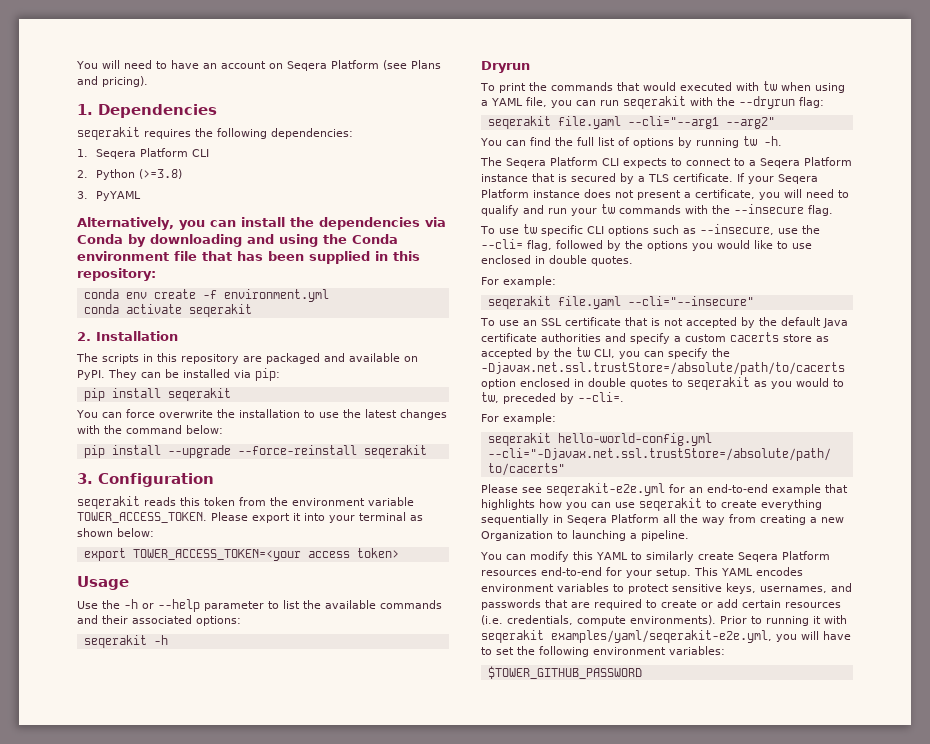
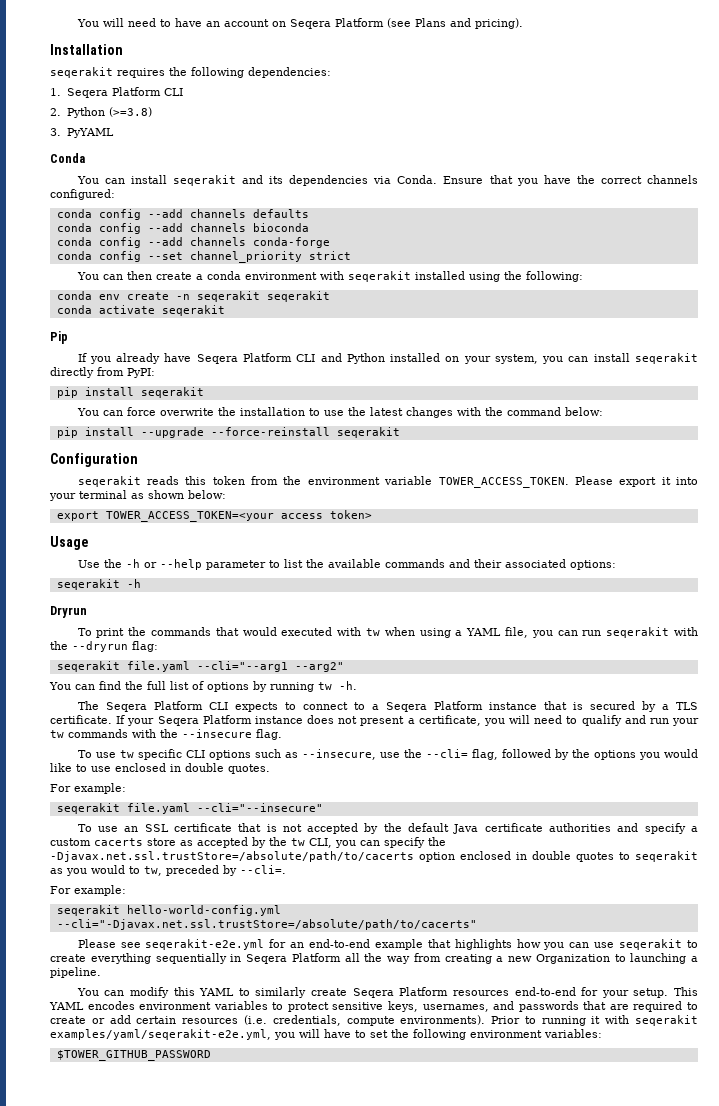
[77,104,217,118] 1. Dependencies -> [50,44,123,55] Installation
[77,217,446,230] [77,234,398,247] [77,251,420,264] [77,268,156,281] Alternatively, you can install the dependencies via Conda by downloading and using the Conda environment file that has been supplied in this repository: -> [50,153,85,163] [76,175,698,186] [50,189,115,200] [56,209,309,220] [56,223,309,234] [56,237,330,248] [56,251,351,263] [76,271,583,282] Conda // You can install seqerakit and its dependencies via Conda. Ensure that you have the correct channels configured: // conda config --add channels defaults // conda config --add channels bioconda // conda config --add channels conda-forge // conda config --set channel_priority strict // You can then create a conda environment with seqerakit installed using the following:
[202,289,329,302] -f environment.yml -> [175,291,330,302] -n seqerakit seqerakit
[77,331,178,341] [76,353,418,364] [77,368,280,381] 2. Installation // The scripts in this repository are packaged and available on PyPI. They can be installed via pip: -> [50,331,68,344] [77,353,698,364] [50,367,155,378] Pip // If you already have Seqera Platform CLI and Python installed on your system, you can install seqerakit directly from PyPI:
[77,473,93,484] 3. -> (400, 432) none

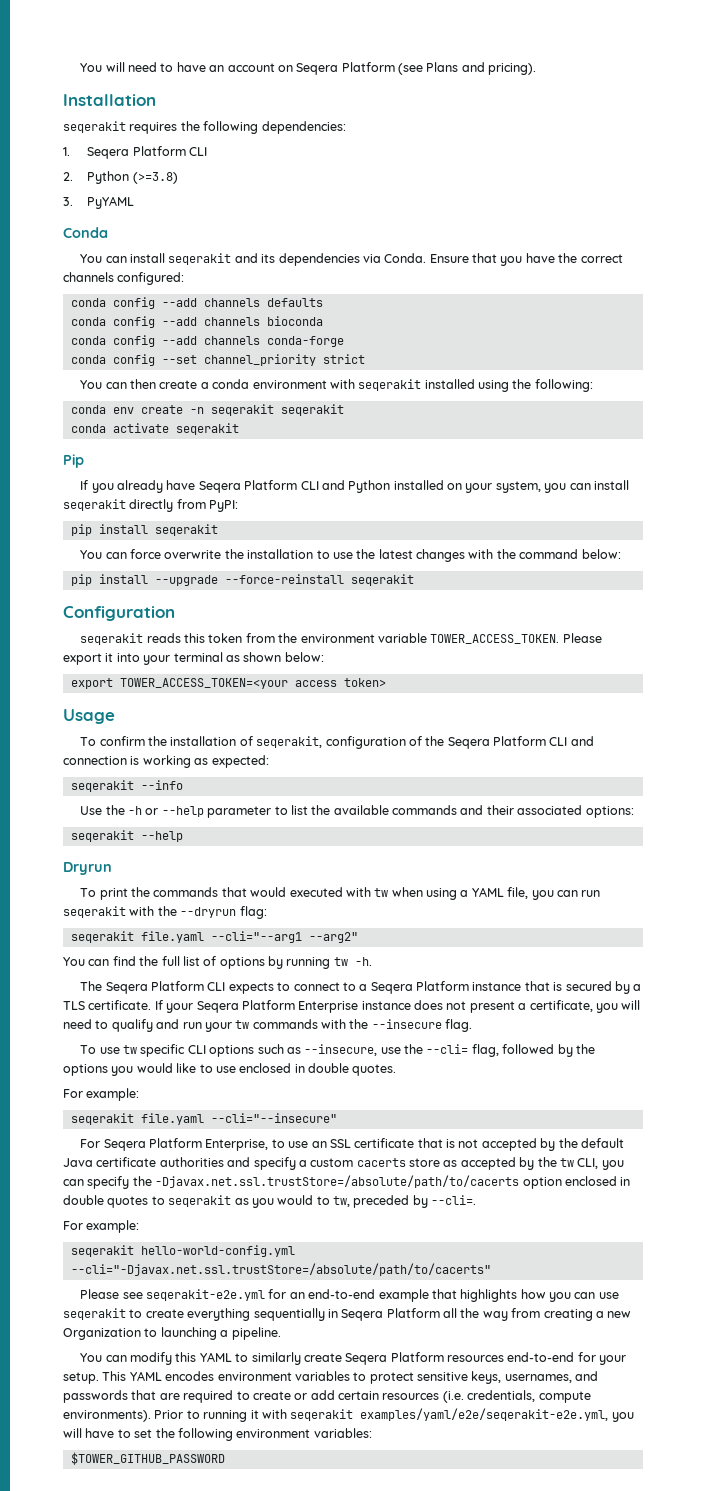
(88, 543) none -> [80,736,594,749] [63,755,269,768] [70,780,183,792] // To confirm the installation of seqerakit, configuration of the Seqera Platform CLI and connection is working as expected: // seqerakit --info
[126,579,141,588] -h -> [140,831,183,842] --help
(252, 719) none -> [298,1001,359,1013] Enterprise
[77,824,92,832] To -> [80,1138,285,1151] For Seqera Platform Enterprise, to
[50,1029,271,1040] examples/yaml/seqerakit-e2e.yml, -> [360,1408,609,1421] examples/yaml/e2e/seqerakit-e2e.yml,

